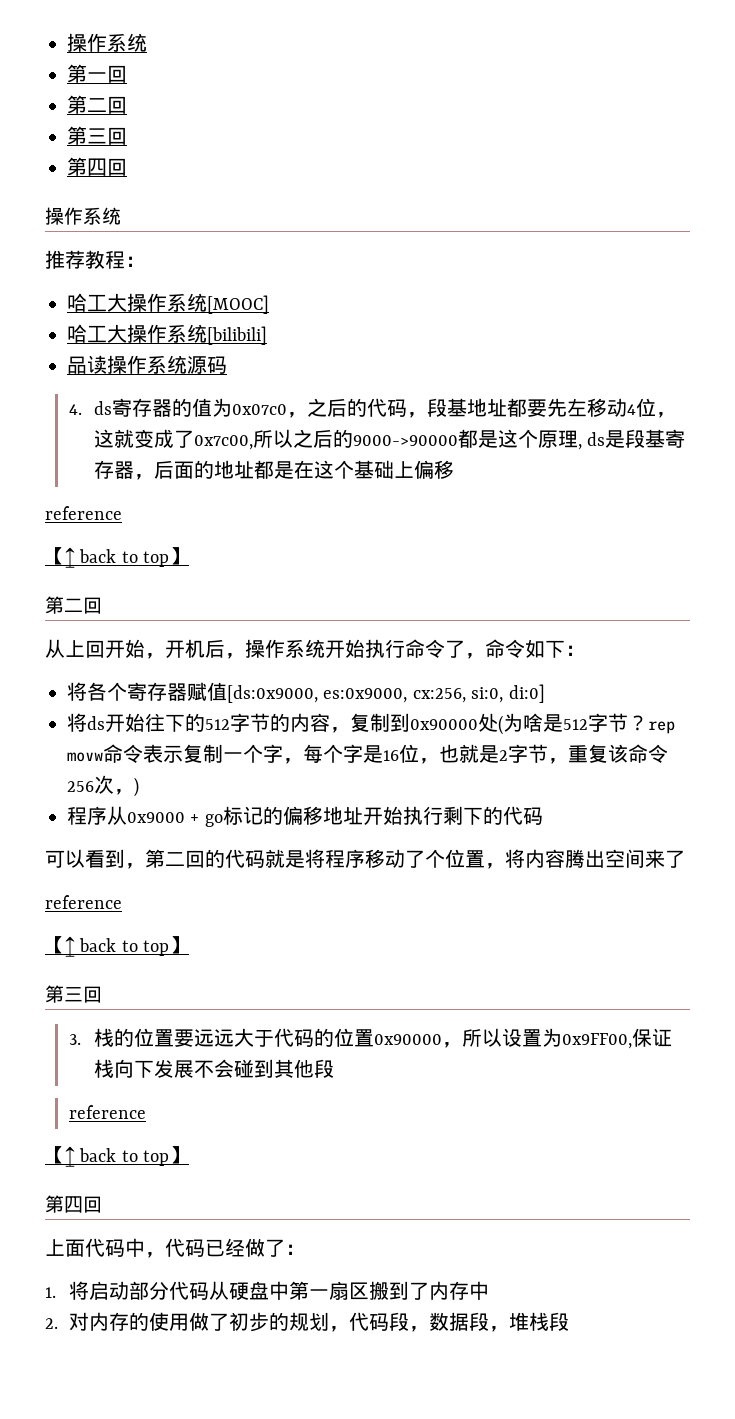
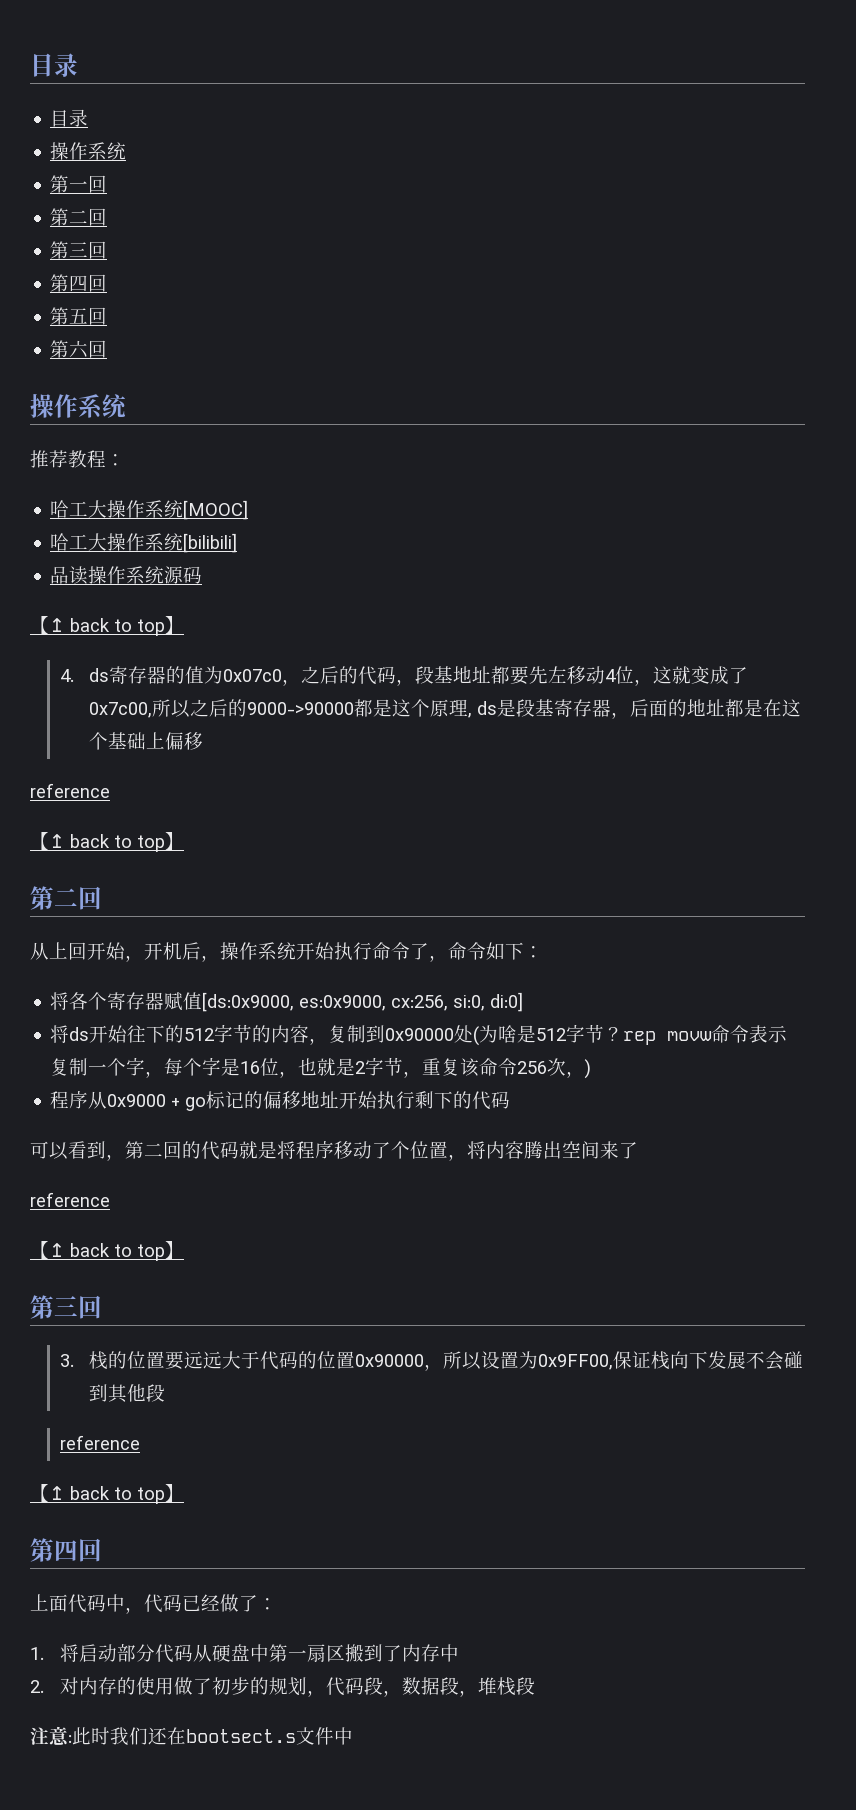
(67, 42) none -> [30,53,78,77] [50,109,89,127] 目录 // 目录 //
(127, 167) none -> [50,307,108,325] [50,340,108,358] // 第五回 // 第六回
(227, 365) none -> [30,616,184,636] // 【↥ back to top】
(570, 1321) none -> [30,1726,353,1746] // 注意:此时我们还在bootsect.s文件中

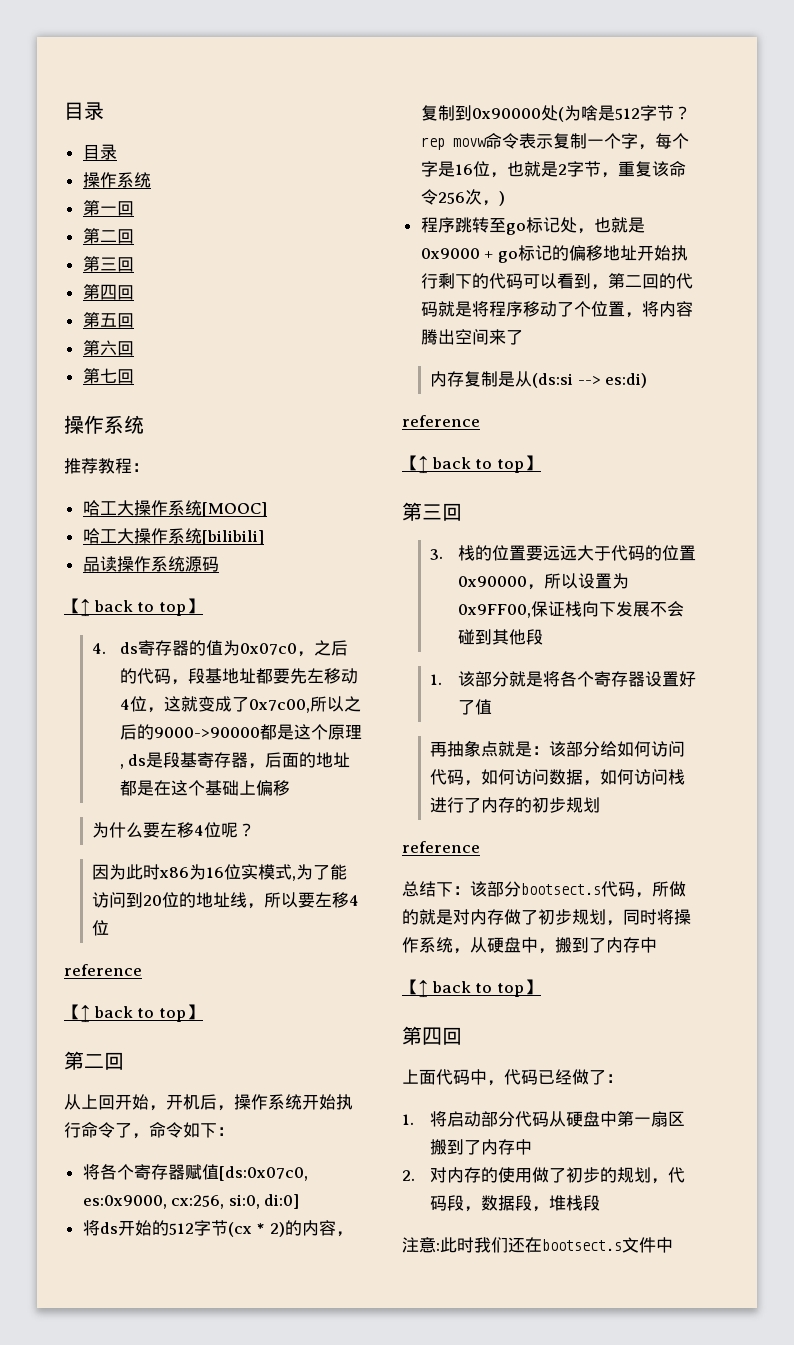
(108, 349) none -> [82,368,134,384] // 第七回
(204, 741) none -> [91,822,255,838] [91,864,347,881] [91,892,359,909] [91,920,109,936] // 为什么要左移4位呢？ // 因为此时x86为16位实模式,为了能访问到20位的地址线，所以要左移4位
[202,992,295,1012] [ds:0x9000, -> [218,1166,308,1181] [ds:0x07c0,
[127,1025,166,1043] 往下 -> (152, 1228) none
(253, 1033) none -> [227,1222,285,1237] (cx * 2)
[88,1091,108,1109] 从 -> [454,217,645,235] 跳转至go标记处，也就是
(511, 1100) // -> (523, 281) none
(638, 1150) none -> [429,371,648,388] // 内存复制是从(ds:si --> es:di)
[59,1435,140,1450] reference -> [429,671,696,687] [457,699,492,715] [429,740,685,757] [429,769,685,786] [429,797,600,813] [402,841,480,853] [402,881,686,898] [402,909,691,926] [402,937,657,954] 1.该部分就是将各个寄存器设置好了值 // 再抽象点就是：该部分给如何访问代码，如何访问数据，如何访问栈进行了内存的初步规划 // reference // 总结下：该部分bootsect.s代码，所做的就是对内存做了初步规划，同时将操作系统，从硬盘中，搬到了内存中

